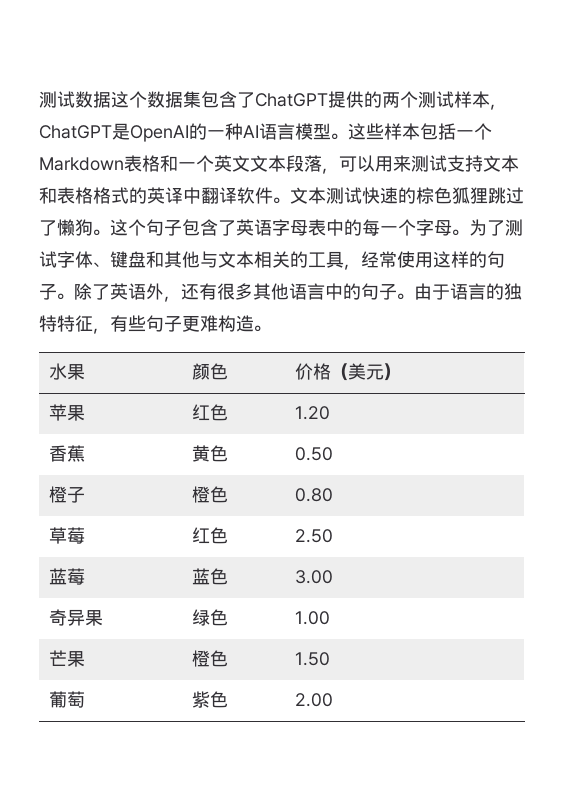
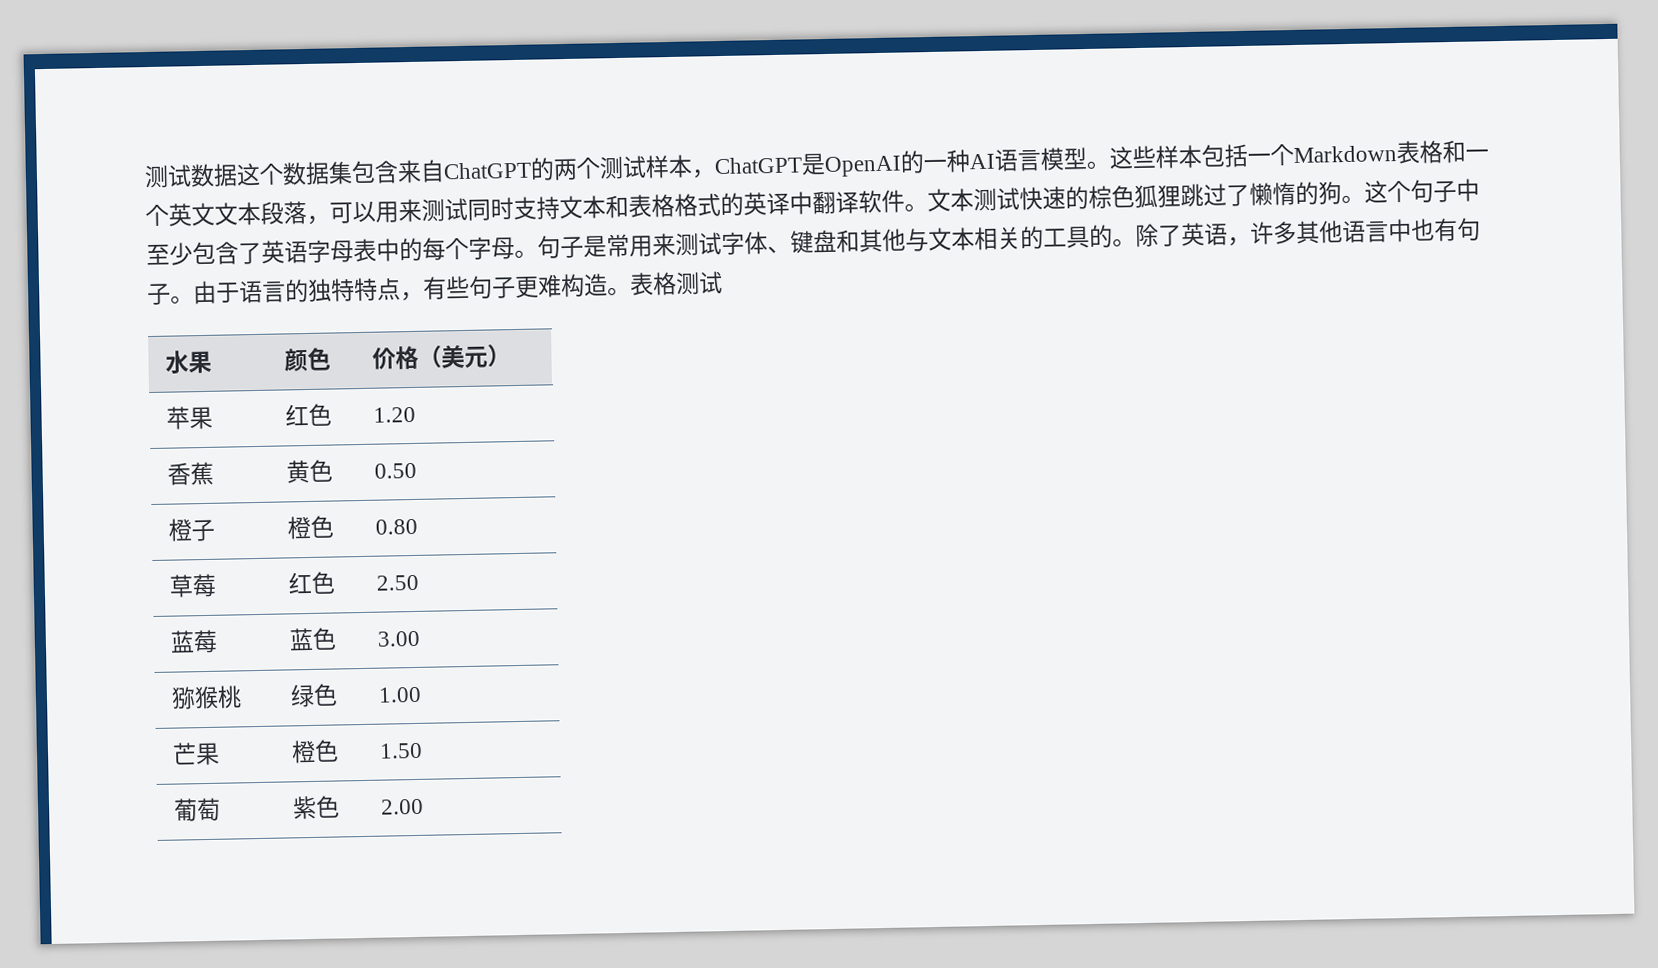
[237,91,364,108] 了ChatGPT提供 -> [397,159,532,184] 来自ChatGPT
(447, 163) none -> [467,197,514,221] 同时
(75, 227) none -> [1272,181,1319,206] 惰的
(182, 228) none -> [1456,178,1480,202] [146,242,193,266] 中至少
[380,226,398,234] 一 -> (446, 249) none
[469,219,505,236] 为了 -> [537,232,676,259] 句子是常用来
[344,251,505,270] [39,283,235,302] ，经常使用这样的句子。除了英语外，还有很 -> [1089,221,1274,248] 的。除了英语，许
[343,283,361,300] 的 -> [1411,217,1458,242] 也有
[75,315,93,332] 征 -> [376,277,401,301] 点
(271, 328) none -> [629,271,723,296] 表格测试
[48,609,103,626] 奇异果 -> [170,685,242,710] 猕猴桃

